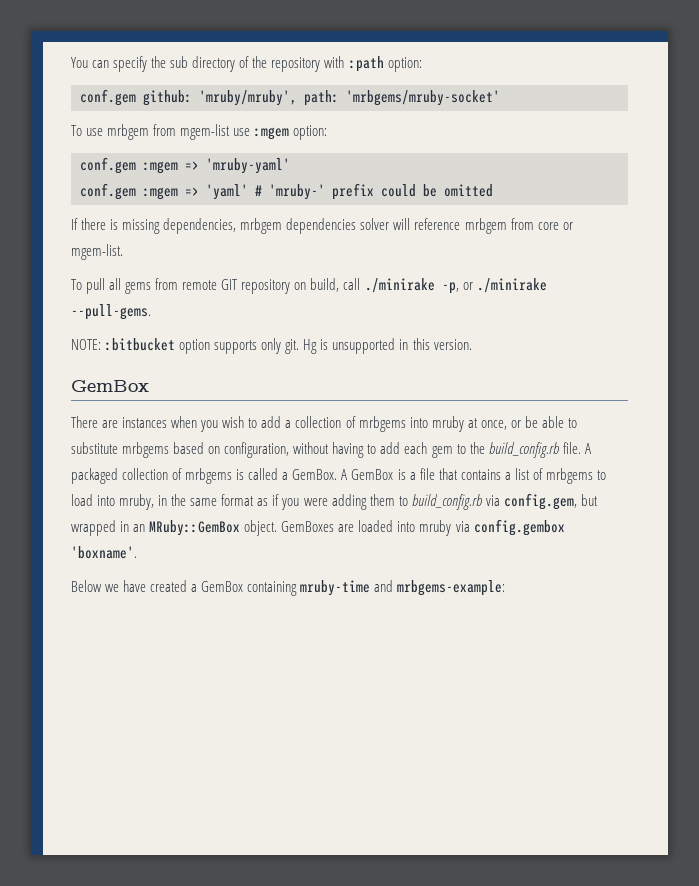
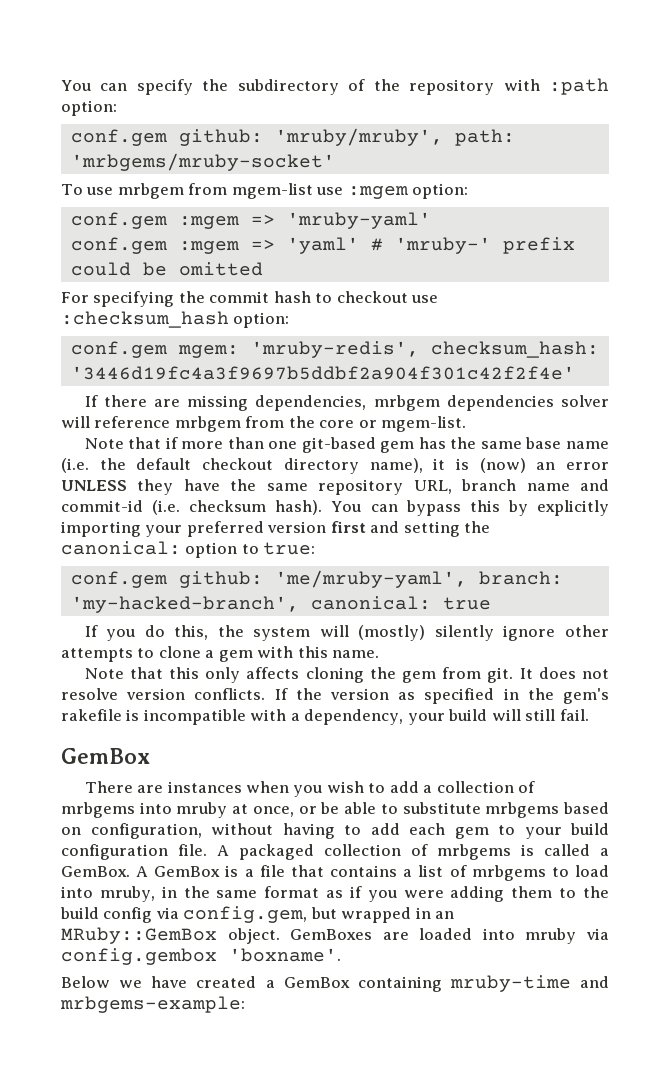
[170,56,236,72] sub directory -> [237,79,339,95] subdirectory
(493, 190) none -> [61,291,439,307] [61,311,290,328] [70,341,599,358] [70,366,575,380] // For specifying the commit hash to checkout use :checksum_hash option: // conf.gem mgem: 'mruby-redis', checksum_hash: '3446d19fc4a3f9697b5ddbf2a904f301c42f2f4e'
[110,219,119,230] is -> [154,399,181,407] are
(534, 224) none -> [288,416,315,428] the
[71,278,547,294] [71,304,151,320] [71,338,472,354] To pull all gems from remote GIT repository on build, call ./minirake -p, or ./minirake --pull-gems. // NOTE: :bitbucket option supports only git. Hg is unsupported in this version. -> [84,437,609,453] [61,458,609,474] [61,479,609,495] [61,500,609,516] [61,521,491,537] [61,541,316,558] [70,570,563,588] [70,596,491,613] [84,625,609,641] [61,646,380,662] [84,667,609,683] [61,688,609,704] [61,709,589,725] Note that if more than one git-based gem has the same base name (i.e. the default checkout directory name), it is (now) an error UNLESS they have the same repository URL, branch name and commit-id (i.e. checksum hash). You can bypass this by explicitly importing your preferred version first and setting the canonical: option to true: // conf.gem github: 'me/mruby-yaml', branch: 'my-hacked-branch', canonical: true // If you do this, the system will (mostly) silently ignore other attempts to clone a gem with this name. // Note that this only affects cloning the gem from git. It does not resolve version conflicts. If the version as specified in the gem's rakefile is incompatible with a dependency, your build will still fail.
[469,442,559,458] the build_config.rb -> [524,823,609,839] [61,844,168,860] your build configuration
[411,494,482,510] build_config.rb -> [583,886,610,898] [60,907,153,923] the build config

